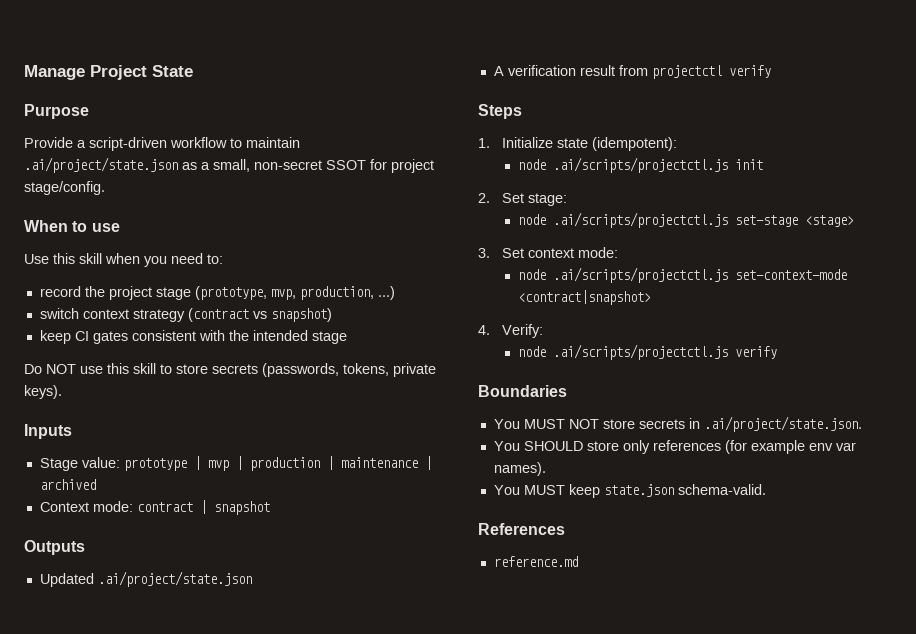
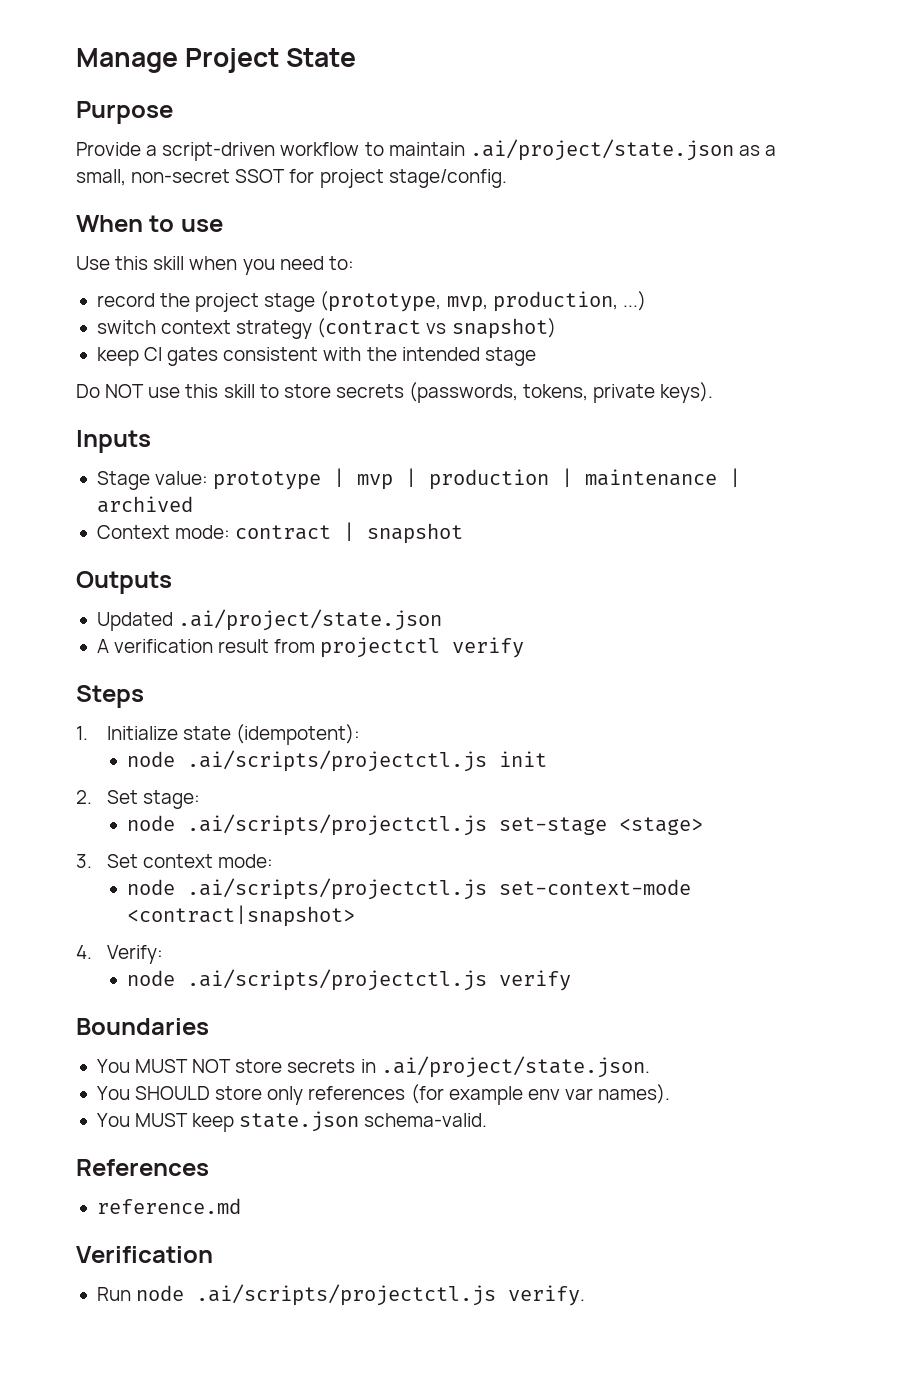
(578, 561) none -> [76,1246,213,1263] [96,1284,586,1306] // Verification // Run node .ai/scripts/projectctl.js verify.

